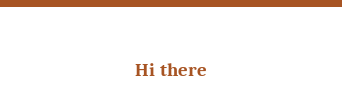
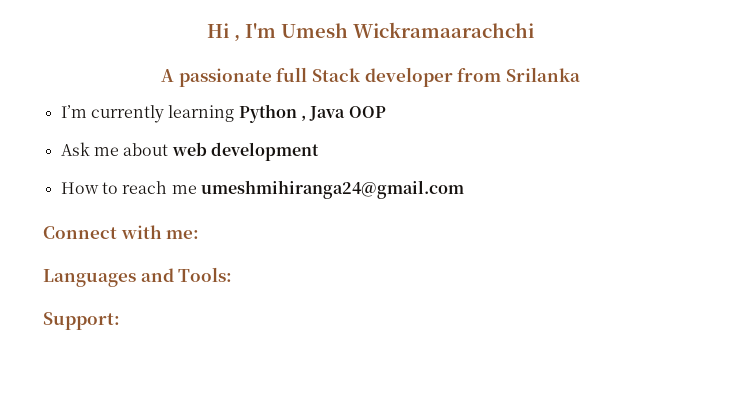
[159,63,207,76] there -> [234,22,534,42] [161,67,580,87] [60,104,386,123] [60,142,319,161] [60,180,464,199] [43,225,200,239] [43,267,233,287] [43,312,120,330] , I'm Umesh Wickramaarachchi // A passionate full Stack developer from Srilanka // I’m currently learning Python , Java OOP // Ask me about web development // How to reach me umeshmihiranga24@gmail.com // Connect with me: // Languages and Tools: // Support:

